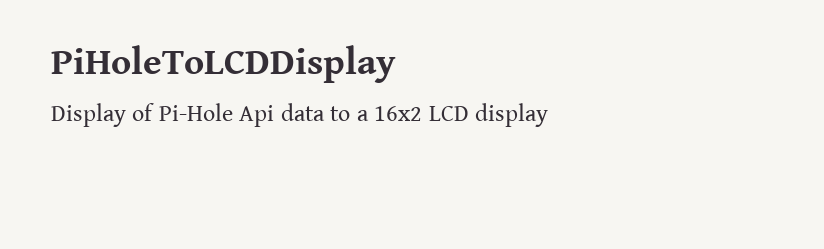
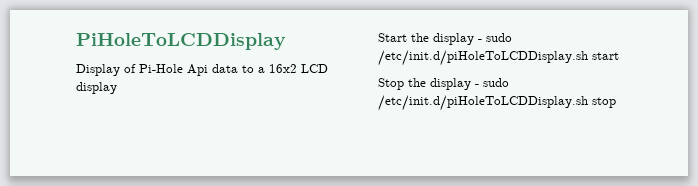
(549, 115) none -> [378,33,512,45] [378,50,619,66] [378,78,509,90] [378,95,616,111] // Start the display - sudo /etc/init.d/piHoleToLCDDisplay.sh start // Stop the display - sudo /etc/init.d/piHoleToLCDDisplay.sh stop

